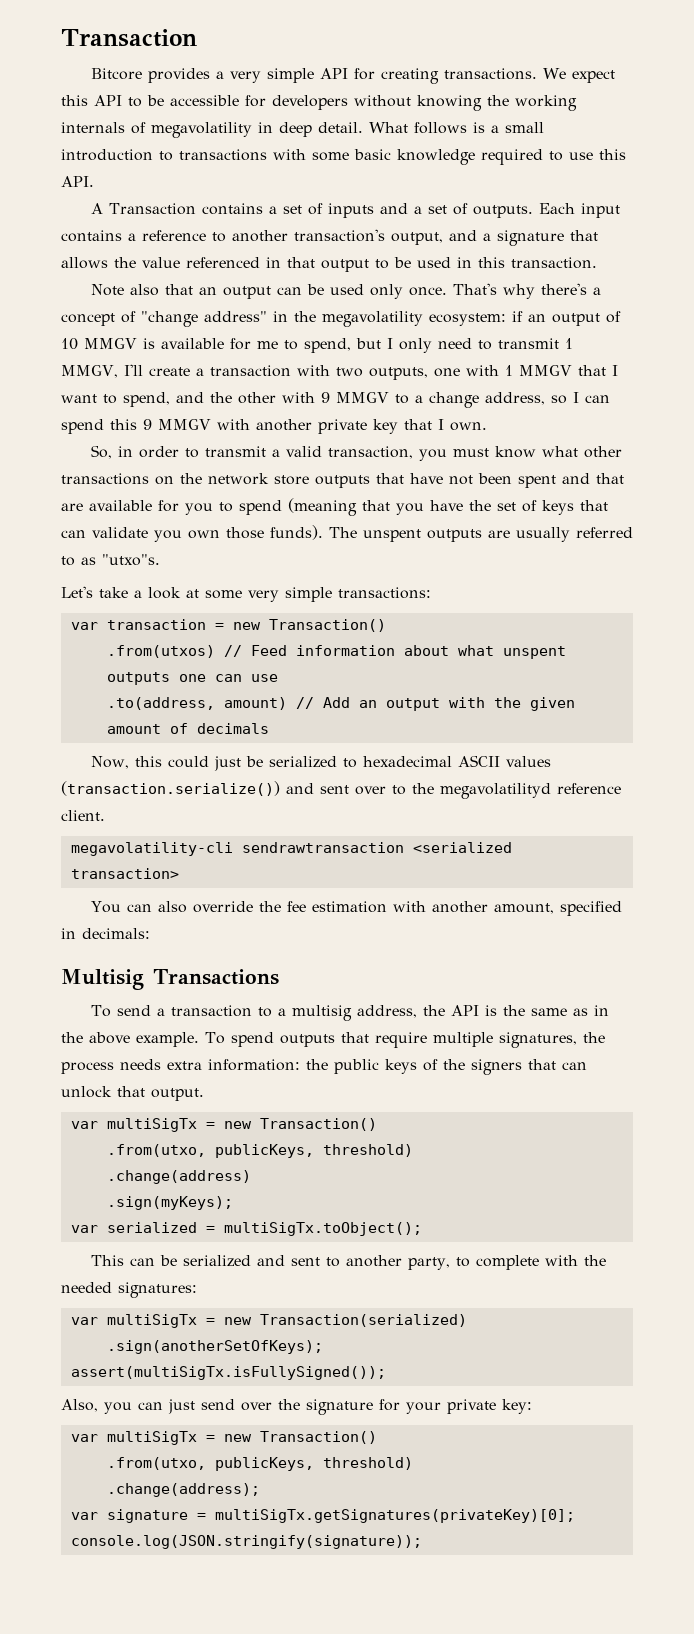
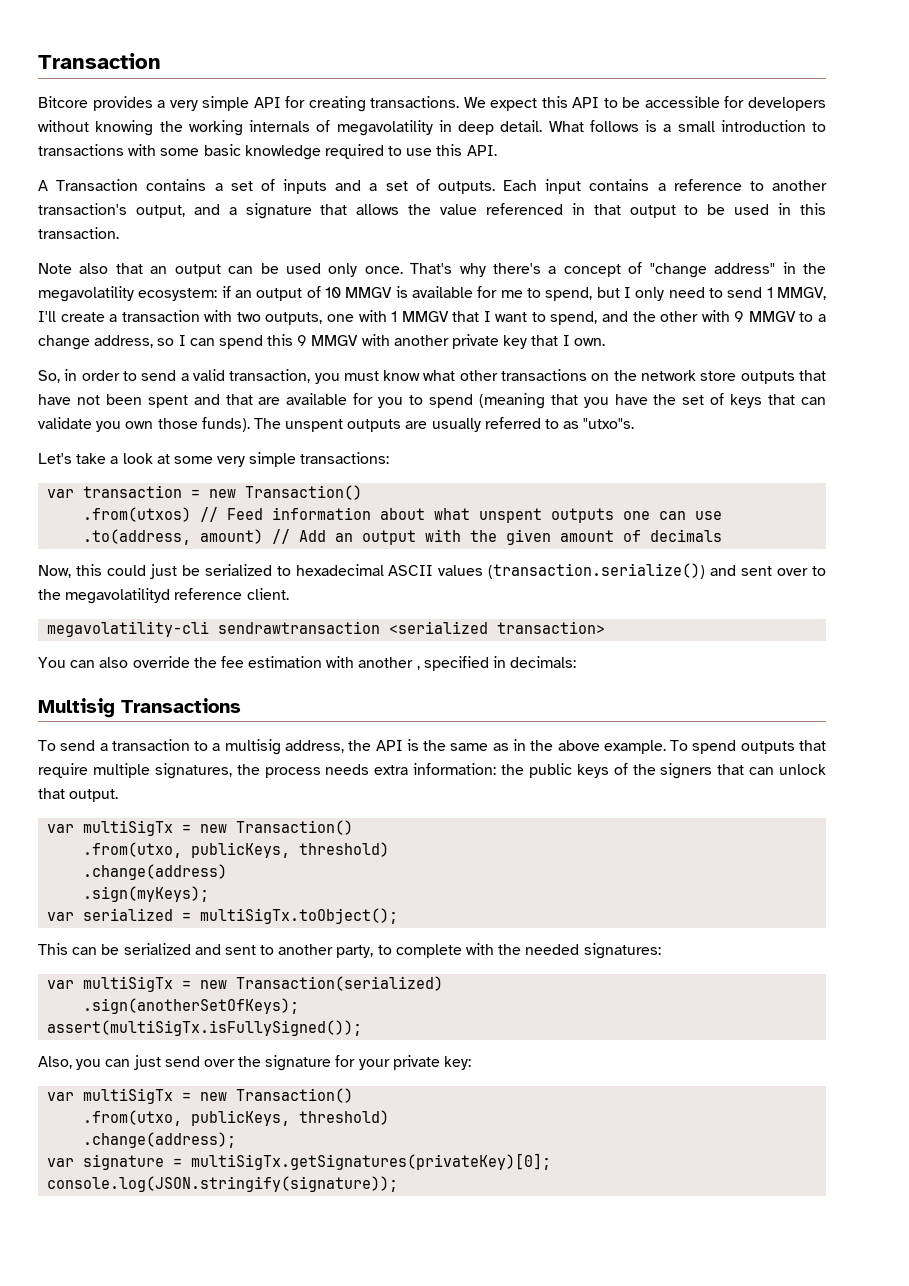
[498,338,559,349] transmit -> [727,287,763,298] send
[205,446,267,457] transmit -> [141,370,177,381] send
[494,903,555,914] amount, -> [416,666,420,670] ,

